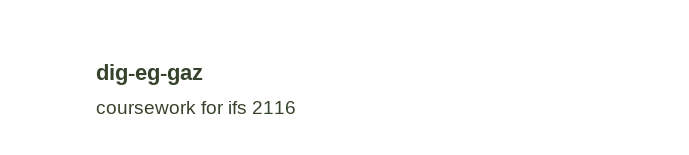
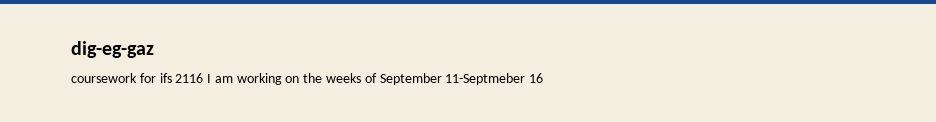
(297, 107) none -> [207,73,544,85] I am working on the weeks of September 11-Septmeber 16

